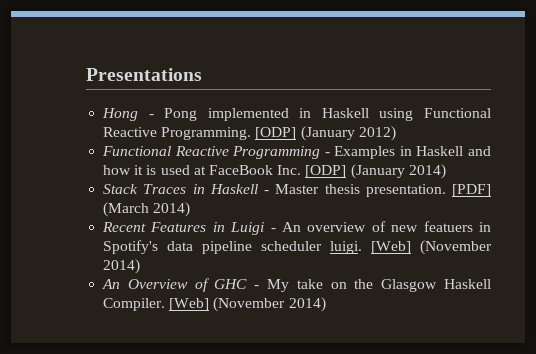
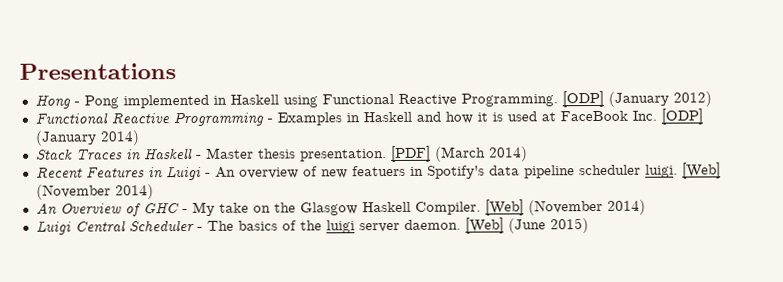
(326, 304) none -> [35,217,589,235] // Luigi Central Scheduler - The basics of the luigi server daemon. [Web] (June 2015)

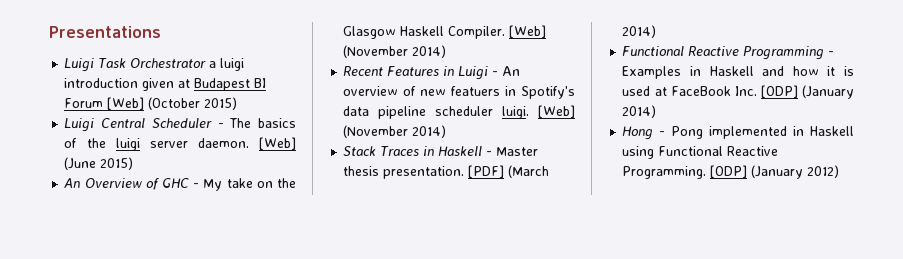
[34,90,712,109] [34,108,703,127] [34,130,140,146] [35,145,486,163] Hong - Pong implemented in Haskell using Functional Reactive Programming. [ODP] (January 2012) // Functional Reactive Programming - Examples in Haskell and how it is used at FaceBook Inc. [ODP] (January 2014) // Stack Traces in Haskell - Master thesis presentation. [PDF] (March -> [64,58,245,72] [64,78,267,91] [64,97,238,110] [64,118,296,132] [64,137,296,151] [64,157,134,170] [64,178,296,191] [343,25,547,39] [343,45,409,58] Luigi Task Orchestrator a luigi introduction given at Budapest BI Forum [Web] (October 2015) // Luigi Central Scheduler - The basics of the luigi server daemon. [Web] (June 2015) // An Overview of GHC - My take on the Glasgow Haskell Compiler. [Web] (November
[35,199,646,217] [35,217,589,235] An Overview of GHC - My take on the Glasgow Haskell Compiler. [Web] (November 2014) // Luigi Central Scheduler - The basics of the luigi server daemon. [Web] (June 2015) -> [343,146,539,156] [343,165,550,179] [622,25,657,38] [622,46,835,60] [622,66,854,79] [622,85,854,99] [622,105,657,118] [622,126,854,140] [622,146,779,159] [622,165,840,179] Stack Traces in Haskell - Master thesis presentation. [PDF] (March 2014) // Functional Reactive Programming - Examples in Haskell and how it is used at FaceBook Inc. [ODP] (January 2014) // Hong - Pong implemented in Haskell using Functional Reactive Programming. [ODP] (January 2012)

